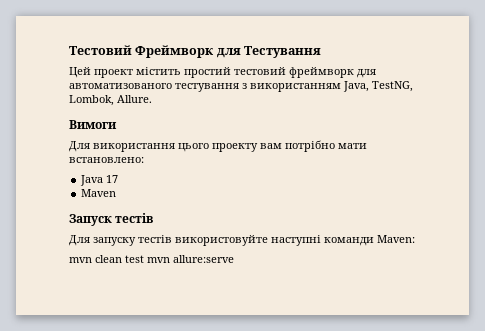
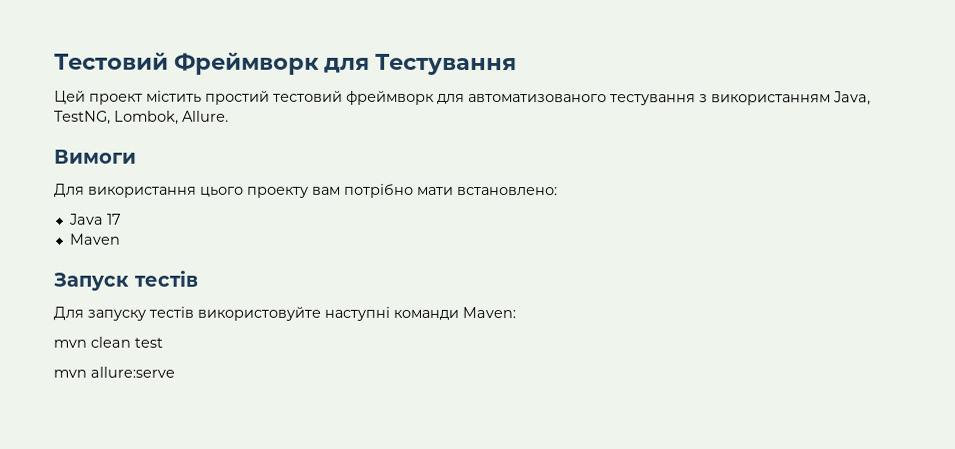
(144, 259) none -> (163, 342) //

